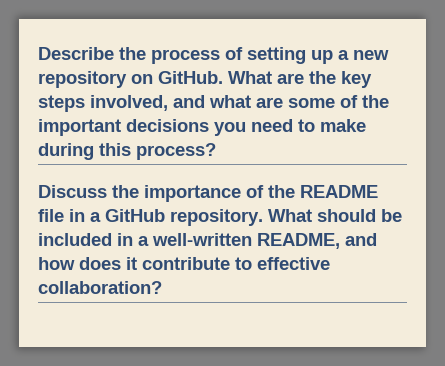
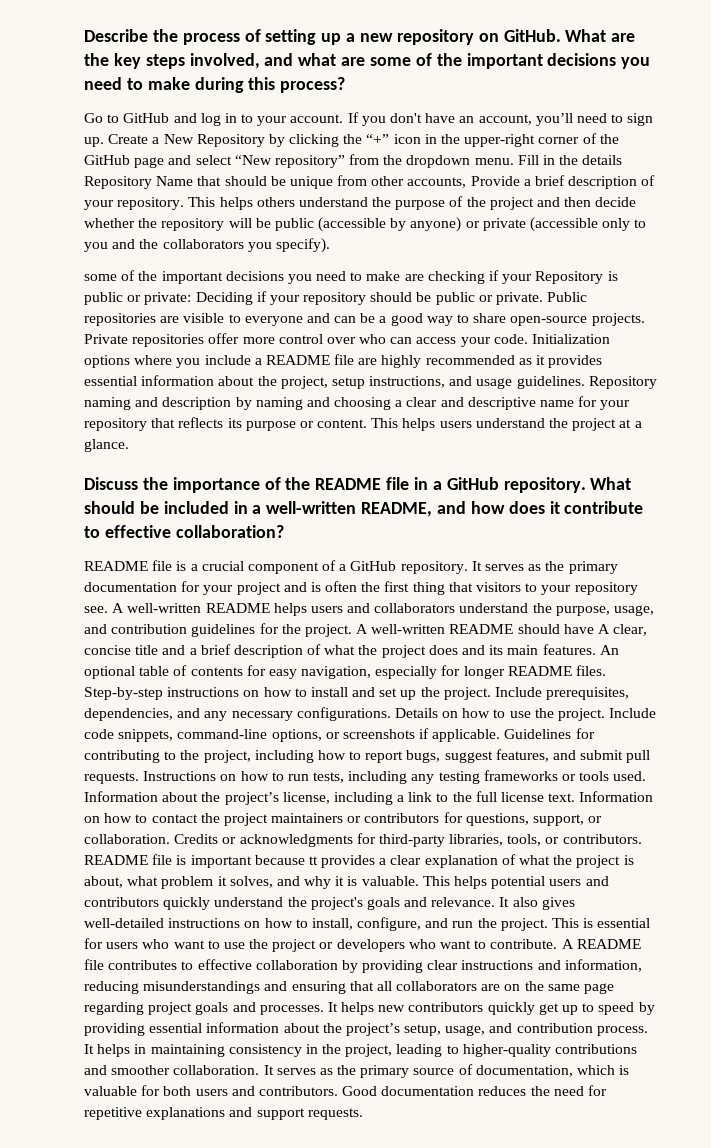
(216, 151) none -> [84,112,654,126] [84,133,619,147] [84,154,623,168] [84,175,656,189] [84,196,637,210] [84,217,647,232] [84,238,330,253] [84,270,618,284] [84,291,588,305] [84,313,645,326] [84,333,611,347] [84,354,603,368] [84,375,657,389] [84,396,631,410] [84,417,642,431] [84,439,129,452] // Go to GitHub and log in to your account. If you don't have an account, you’ll need to sign up. Create a New Repository by clicking the “+” icon in the upper-right corner of the GitHub page and select “New repository” from the dropdown menu. Fill in the details Repository Name that should be unique from other accounts, Provide a brief description of your repository. This helps others understand the purpose of the project and then decide whether the repository will be public (accessible by anyone) or private (accessible only to you and the collaborators you specify). // some of the important decisions you need to make are checking if your Repository is public or private: Deciding if your repository should be public or private. Public repositories are visible to everyone and can be a good way to share open-source projects. Private repositories offer more control over who can access your code. Initialization options where you include a README file are highly recommended as it provides essential information about the project, setup instructions, and usage guidelines. Repository naming and description by naming and choosing a clear and descriptive name for your repository that reflects its purpose or content. This helps users understand the project at a glance.
(162, 287) none -> [84,560,618,574] [84,581,638,595] [84,603,655,616] [84,623,648,637] [84,644,619,658] [84,665,607,679] [84,687,630,700] [84,707,657,721] [84,728,595,742] [84,749,651,763] [84,770,647,784] [84,791,654,805] [84,812,603,826] [84,833,642,847] [84,854,634,868] [84,876,609,889] [84,897,575,910] [84,917,651,931] [84,938,641,952] [84,959,642,973] [84,981,615,994] [84,1002,655,1015] [84,1022,648,1036] [84,1044,638,1057] [84,1064,630,1078] [84,1085,608,1096] [84,1107,363,1120] // README file is a crucial component of a GitHub repository. It serves as the primary documentation for your project and is often the first thing that visitors to your repository see. A well-written README helps users and collaborators understand the purpose, usage, and contribution guidelines for the project. A well-written README should have A clear, concise title and a brief description of what the project does and its main features. An optional table of contents for easy navigation, especially for longer README files. Step-by-step instructions on how to install and set up the project. Include prerequisites, dependencies, and any necessary configurations. Details on how to use the project. Include code snippets, command-line options, or screenshots if applicable. Guidelines for contributing to the project, including how to report bugs, suggest features, and submit pull requests. Instructions on how to run tests, including any testing frameworks or tools used. Information about the project’s license, including a link to the full license text. Information on how to contact the project maintainers or contributors for questions, support, or collaboration. Credits or acknowledgments for third-party libraries, tools, or contributors. README file is important because tt provides a clear explanation of what the project is about, what problem it solves, and why it is valuable. This helps potential users and contributors quickly understand the project's goals and relevance. It also gives well-detailed instructions on how to install, configure, and run the project. This is essential for users who want to use the project or developers who want to contribute. A README file contributes to effective collaboration by providing clear instructions and information, reducing misunderstandings and ensuring that all collaborators are on the same page regarding project goals and processes. It helps new contributors quickly get up to speed by providing essential information about the project’s setup, usage, and contribution process. It helps in maintaining consistency in the project, leading to higher-quality contributions and smoother collaboration. It serves as the primary source of documentation, which is valuable for both users and contributors. Good documentation reduces the need for repetitive explanations and support requests.

